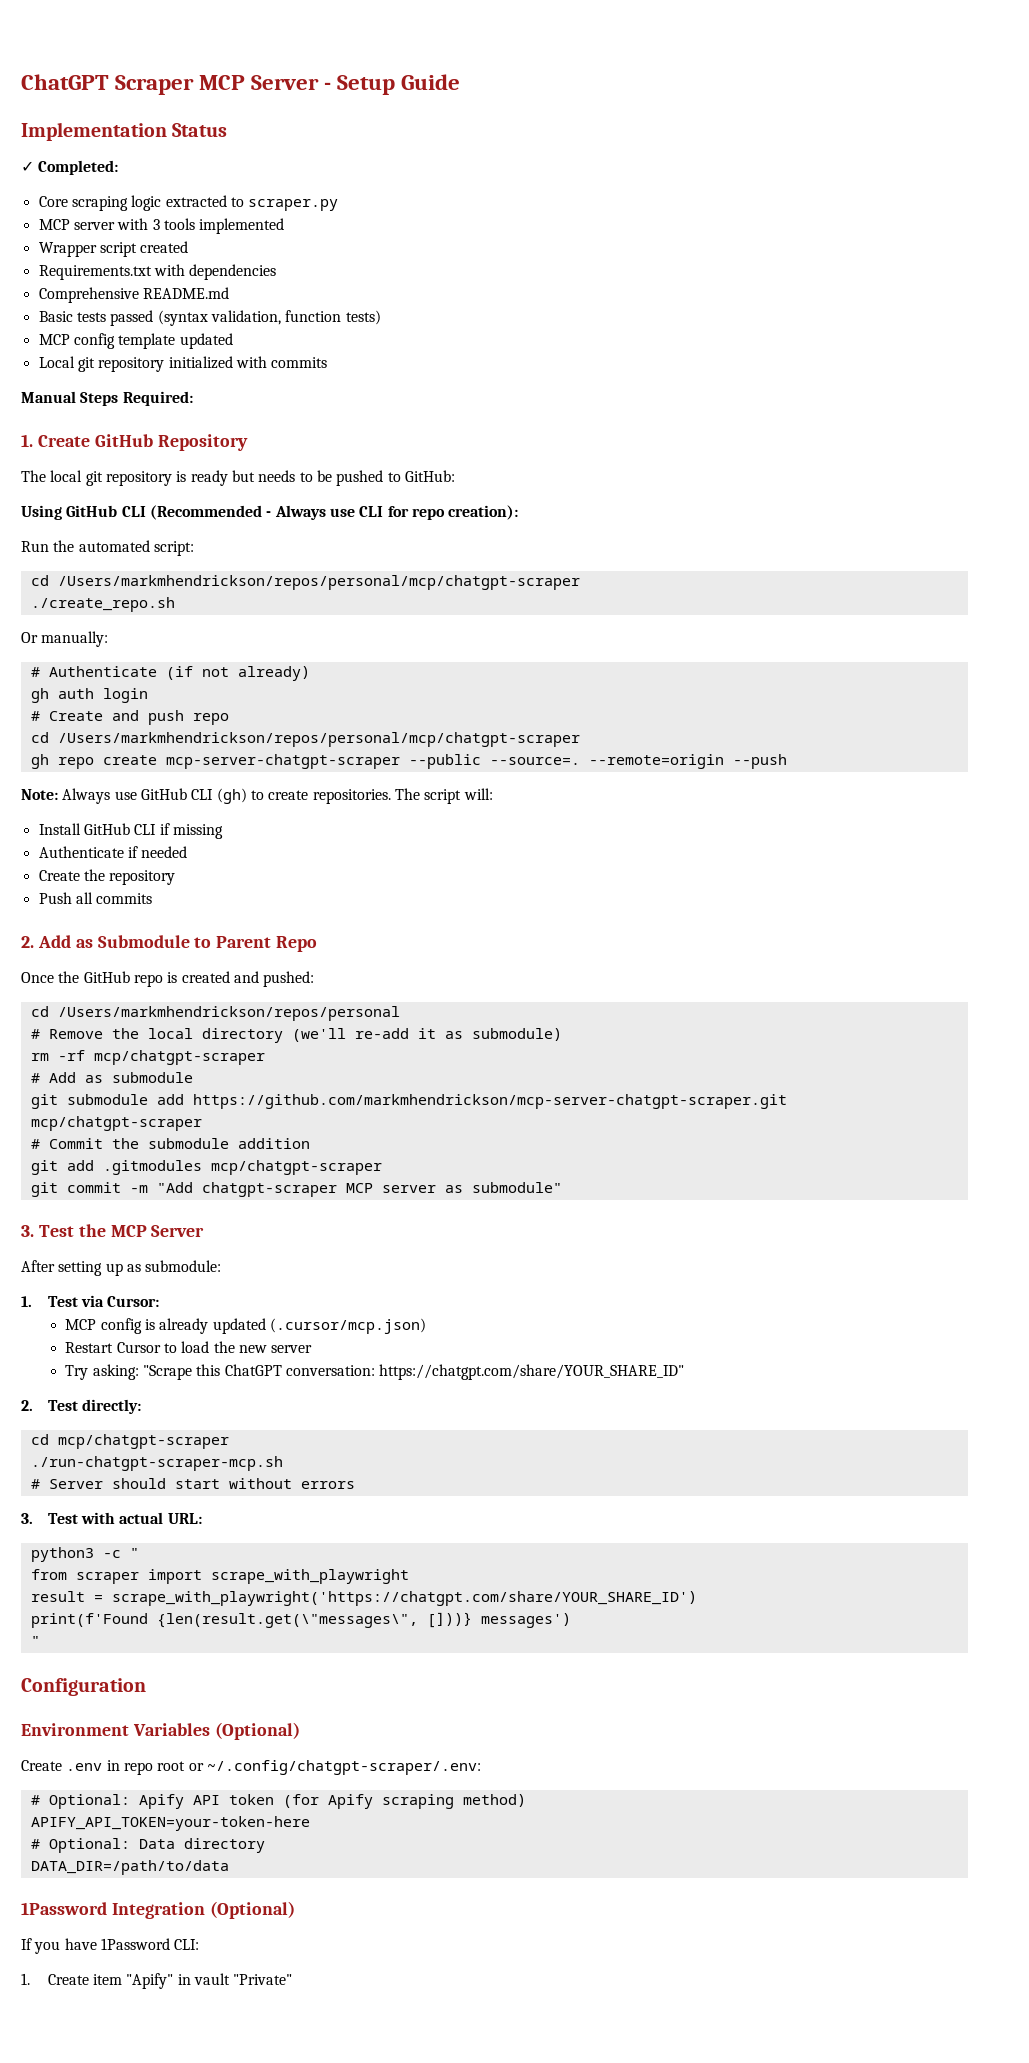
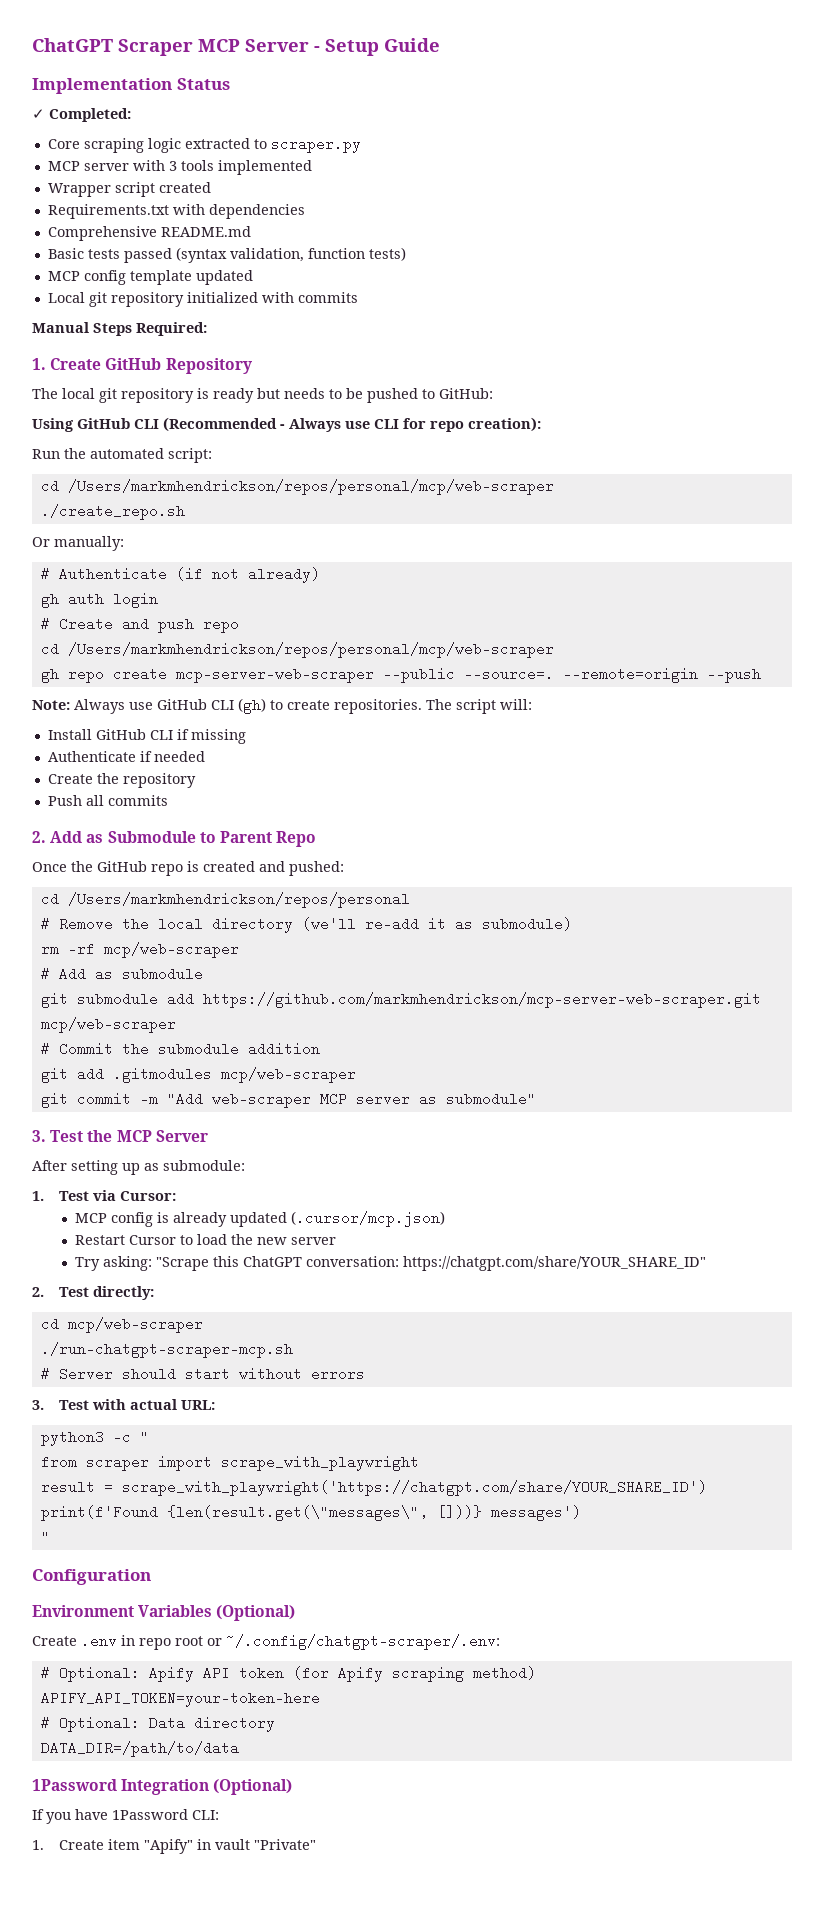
[57,575,580,590] /Users/markmhendrickson/repos/personal/mcp/chatgpt-scraper -> [67,479,554,495] /Users/markmhendrickson/repos/personal/mcp/web-scraper
[57,732,580,747] /Users/markmhendrickson/repos/personal/mcp/chatgpt-scraper -> [67,642,554,658] /Users/markmhendrickson/repos/personal/mcp/web-scraper
[165,754,400,769] mcp-server-chatgpt-scraper -> [175,667,374,683] mcp-server-web-scraper
[93,1050,265,1065] mcp/chatgpt-scraper -> [103,942,239,958] mcp/web-scraper
[192,1094,787,1109] [30,1116,202,1131] https://github.com/markmhendrickson/mcp-server-chatgpt-scraper.git mcp/chatgpt-scraper -> [202,992,761,1008] [40,1017,176,1033] https://github.com/markmhendrickson/mcp-server-web-scraper.git mcp/web-scraper
[210,1160,382,1175] mcp/chatgpt-scraper -> [220,1067,356,1083] mcp/web-scraper
[201,1182,337,1197] chatgpt-scraper -> [211,1092,311,1108] web-scraper
[57,1434,229,1449] mcp/chatgpt-scraper -> [67,1317,203,1333] mcp/web-scraper

